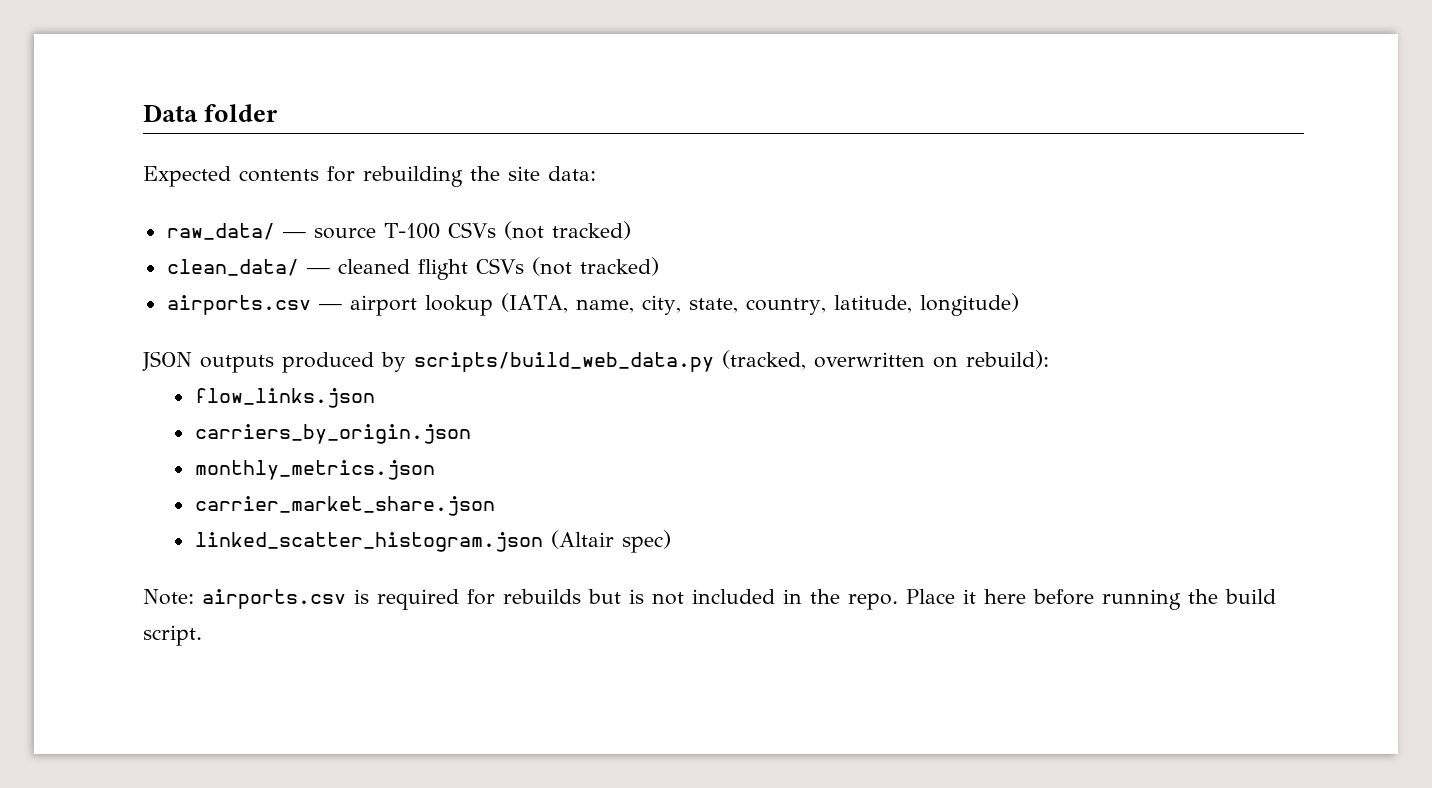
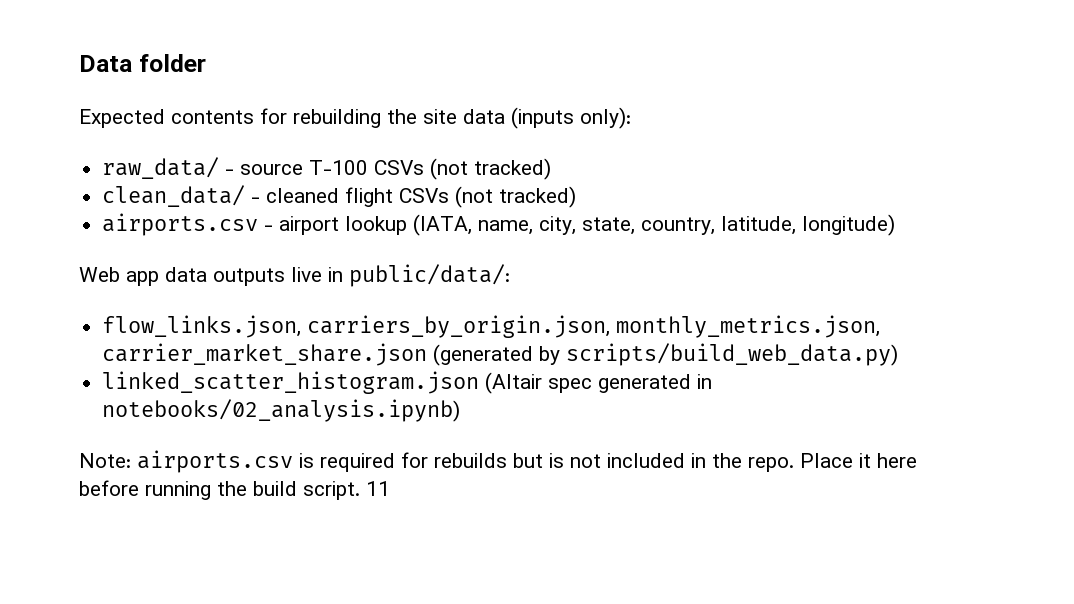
[548,166,596,181] data: -> [463,107,631,129] data (inputs only):
[282,232,306,238] — -> [225,169,235,175] -
[306,268,330,274] — -> [251,197,261,203] -
[318,304,342,310] — -> [264,225,274,231] -
[142,350,1049,373] [194,388,375,408] [194,424,471,444] [194,460,435,480] [194,496,495,516] [194,530,671,553] JSON outputs produced by scripts/build_web_data.py (tracked, overwritten on rebuild): // flow_links.json // carriers_by_origin.json // monthly_metrics.json // carrier_market_share.json // linked_scatter_histogram.json (Altair spec) -> [79,264,510,287] [102,315,881,338] [102,343,899,366] [102,371,713,394] [102,399,461,422] Web app data outputs live in public/data/: // flow_links.json, carriers_by_origin.json, monthly_metrics.json, carrier_market_share.json (generated by scripts/build_web_data.py) // linked_scatter_histogram.json (Altair spec generated in notebooks/02_analysis.ipynb)
(202, 635) none -> [366,481,390,496] 11

